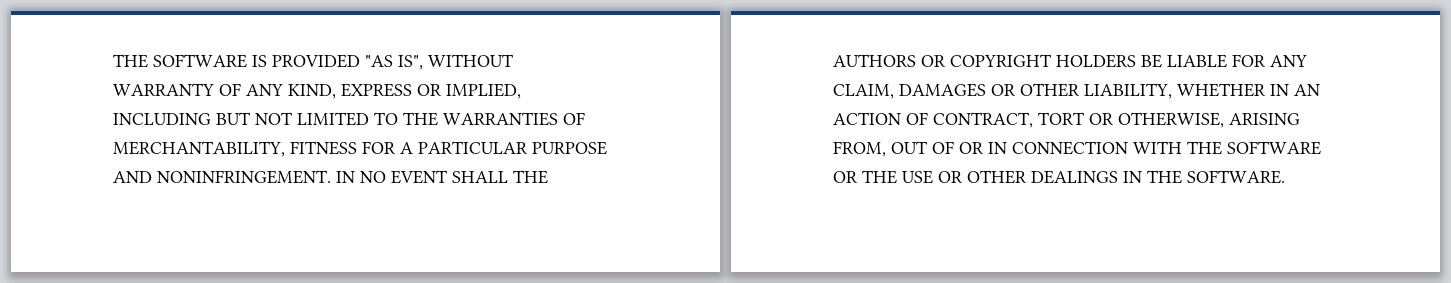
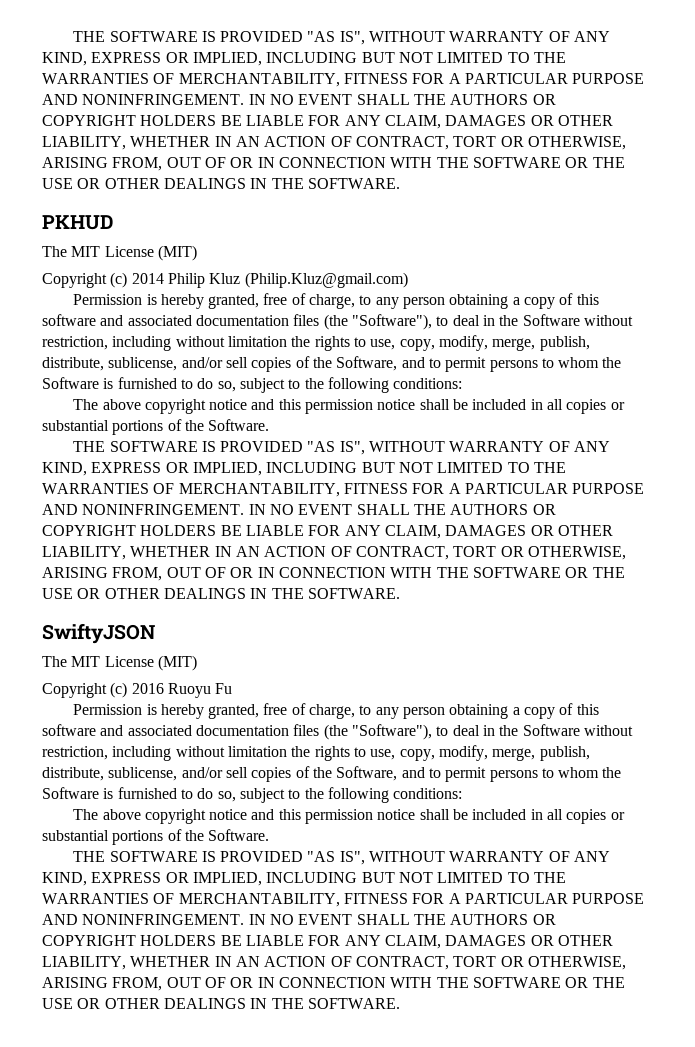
(1285, 177) none -> [42,215,113,230] [42,245,197,261] [42,272,408,288] [73,293,599,309] [42,314,633,330] [42,335,590,351] [42,356,622,372] [42,377,463,393] [73,399,625,414] [42,419,270,435] [73,441,611,455] [42,462,566,476] [42,483,645,497] [42,504,556,515] [42,525,613,539] [42,546,626,560] [42,567,625,581] [42,588,400,599] [42,623,155,644] [42,655,197,671] [42,682,233,698] [73,703,599,719] [42,724,633,740] [42,745,590,761] [42,766,622,782] [42,787,463,803] [73,809,625,824] [42,829,270,845] [73,851,611,865] [42,872,566,886] [42,893,645,907] [42,914,556,925] [42,935,613,949] [42,956,626,970] [42,977,625,991] [42,998,400,1009] // PKHUD // The MIT License (MIT) // Copyright (c) 2014 Philip Kluz (Philip.Kluz@gmail.com) // Permission is hereby granted, free of charge, to any person obtaining a copy of this software and associated documentation files (the "Software"), to deal in the Software without restriction, including without limitation the rights to use, copy, modify, merge, publish, distribute, sublicense, and/or sell copies of the Software, and to permit persons to whom the Software is furnished to do so, subject to the following conditions: // The above copyright notice and this permission notice shall be included in all copies or substantial portions of the Software. // THE SOFTWARE IS PROVIDED "AS IS", WITHOUT WARRANTY OF ANY KIND, EXPRESS OR IMPLIED, INCLUDING BUT NOT LIMITED TO THE WARRANTIES OF MERCHANTABILITY, FITNESS FOR A PARTICULAR PURPOSE AND NONINFRINGEMENT. IN NO EVENT SHALL THE AUTHORS OR COPYRIGHT HOLDERS BE LIABLE FOR ANY CLAIM, DAMAGES OR OTHER LIABILITY, WHETHER IN AN ACTION OF CONTRACT, TORT OR OTHERWISE, ARISING FROM, OUT OF OR IN CONNECTION WITH THE SOFTWARE OR THE USE OR OTHER DEALINGS IN THE SOFTWARE. // SwiftyJSON // The MIT License (MIT) // Copyright (c) 2016 Ruoyu Fu // Permission is hereby granted, free of charge, to any person obtaining a copy of this software and associated documentation files (the "Software"), to deal in the Software without restriction, including without limitation the rights to use, copy, modify, merge, publish, distribute, sublicense, and/or sell copies of the Software, and to permit persons to whom the Software is furnished to do so, subject to the following conditions: // The above copyright notice and this permission notice shall be included in all copies or substantial portions of the Software. // THE SOFTWARE IS PROVIDED "AS IS", WITHOUT WARRANTY OF ANY KIND, EXPRESS OR IMPLIED, INCLUDING BUT NOT LIMITED TO THE WARRANTIES OF MERCHANTABILITY, FITNESS FOR A PARTICULAR PURPOSE AND NONINFRINGEMENT. IN NO EVENT SHALL THE AUTHORS OR COPYRIGHT HOLDERS BE LIABLE FOR ANY CLAIM, DAMAGES OR OTHER LIABILITY, WHETHER IN AN ACTION OF CONTRACT, TORT OR OTHERWISE, ARISING FROM, OUT OF OR IN CONNECTION WITH THE SOFTWARE OR THE USE OR OTHER DEALINGS IN THE SOFTWARE.

